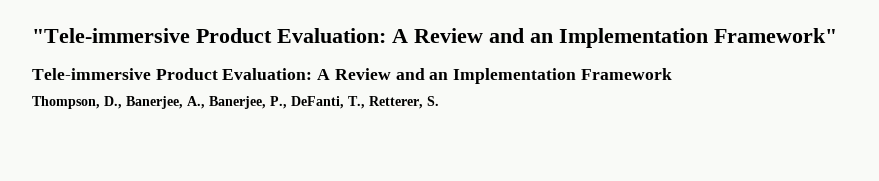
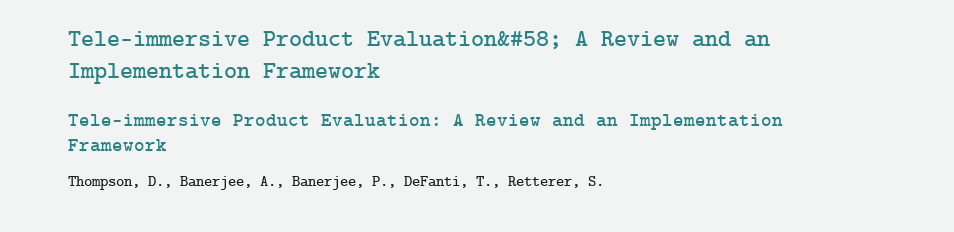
[32,28,837,48] "Tele-immersive Product Evaluation: A Review and an Implementation Framework" -> [68,31,770,49] [68,63,380,84] Tele-immersive Product Evaluation&#58; A Review and an Implementation Framework

